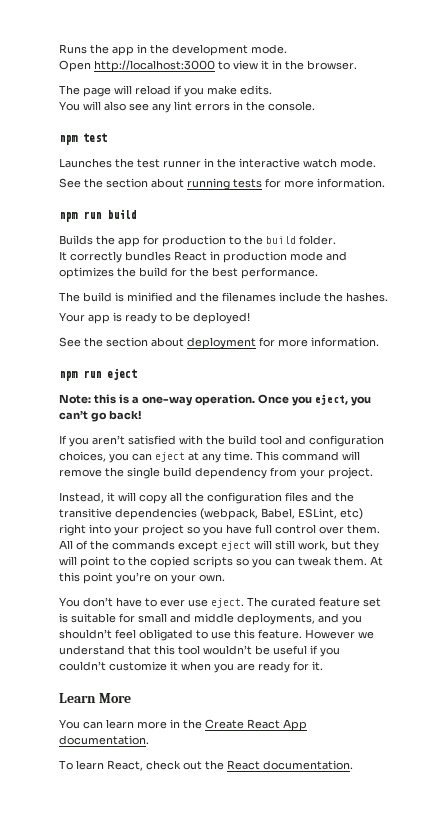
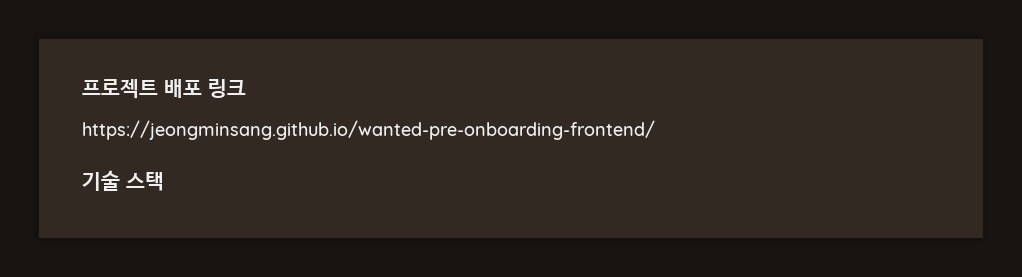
[59,44,287,56] [59,60,357,72] [59,85,272,97] [59,101,315,113] [59,133,107,145] [59,158,376,168] [59,178,385,190] [59,209,137,222] [59,235,336,247] [59,251,347,263] [59,267,318,279] [59,292,388,302] [59,312,250,324] [59,337,379,349] [59,368,137,381] [59,394,371,406] [59,410,141,422] [59,435,384,447] [59,451,360,463] [59,467,373,479] [59,492,354,504] [59,508,363,520] [59,524,380,536] [59,540,379,552] [59,556,383,568] [59,572,225,584] [59,597,381,608] [59,613,362,625] [59,629,374,641] [59,645,340,657] [59,661,323,673] [59,693,131,703] [59,719,307,731] [59,735,149,745] [59,760,353,771] Runs the app in the development mode. // Open http://localhost:3000 to view it in the browser. // The page will reload if you make edits. // You will also see any lint errors in the console. // npm test // Launches the test runner in the interactive watch mode. // See the section about running tests for more information. // npm run build // Builds the app for production to the build folder. // It correctly bundles React in production mode and optimizes the build for the best performance. // The build is minified and the filenames include the hashes. // Your app is ready to be deployed! // See the section about deployment for more information. // npm run eject // Note: this is a one-way operation. Once you eject, you can’t go back! // If you aren’t satisfied with the build tool and configuration choices, you can eject at any time. This command will remove the single build dependency from your project. // Instead, it will copy all the configuration files and the transitive dependencies (webpack, Babel, ESLint, etc) right into your project so you have full control over them. All of the commands except eject will still work, but they will point to the copied scripts so you can tweak them. At this point you’re on your own. // You don’t have to ever use eject. The curated feature set is suitable for small and middle deployments, and you shouldn’t feel obligated to use this feature. However we understand that this tool wouldn’t be useful if you couldn’t customize it when you are ready for it. // Learn More // You can learn more in the Create React App documentation. // To learn React, check out the React documentation. -> [82,79,246,99] [82,120,655,140] [82,170,164,191] 프로젝트 배포 링크 // https://jeongminsang.github.io/wanted-pre-onboarding-frontend/ // 기술 스택

